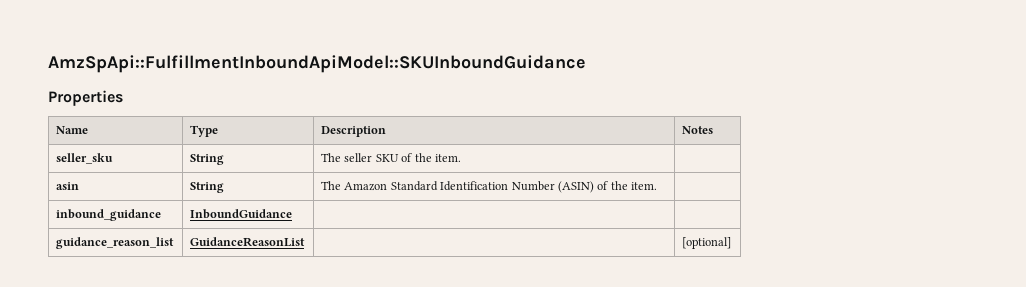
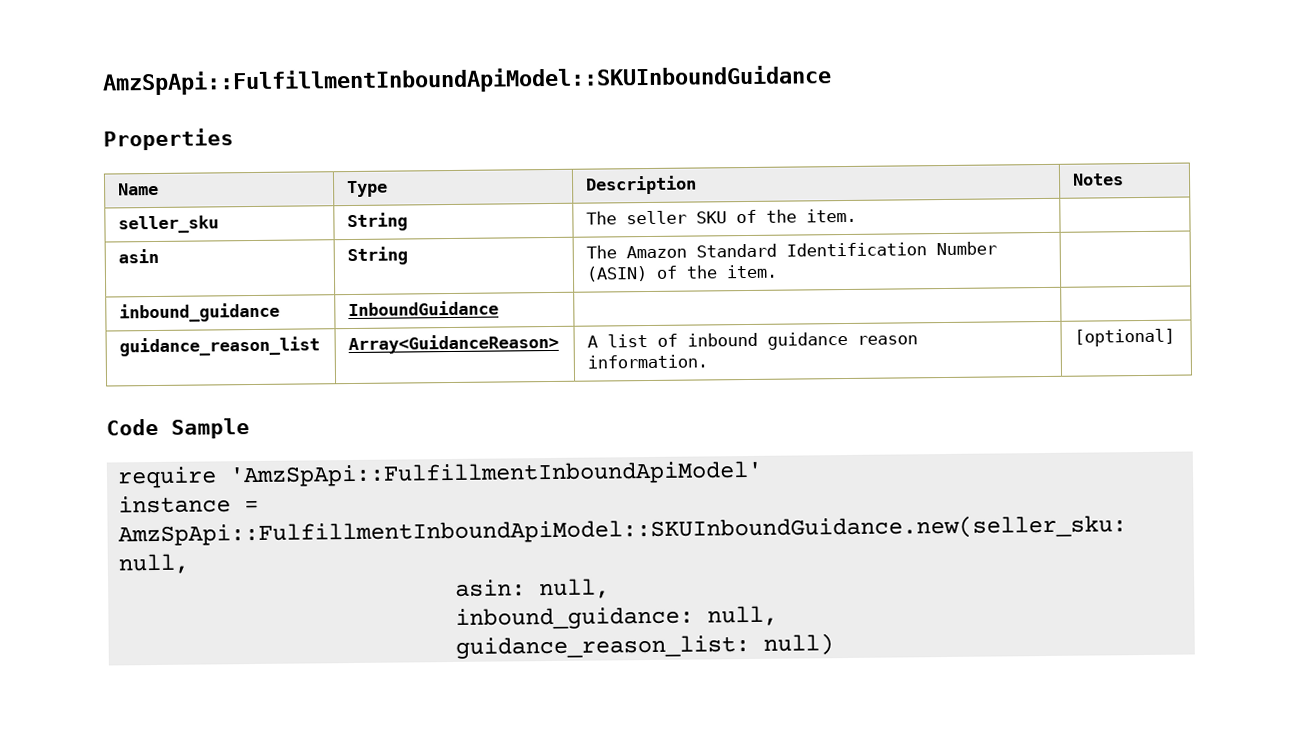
[190,237,306,247] [682,237,732,249] GuidanceReasonList | | [optional] -> [348,333,560,355] [587,331,919,350] [587,354,709,369] [1074,328,1176,347] [106,418,250,439] [117,460,764,489] [118,495,260,514] [118,514,1128,547] [118,553,190,575] [455,578,611,600] [455,605,779,630] [455,633,835,659] Array<GuidanceReason> | A list of inbound guidance reason information. | [optional] // Code Sample // require 'AmzSpApi::FulfillmentInboundApiModel' // instance = AmzSpApi::FulfillmentInboundApiModel::SKUInboundGuidance.new(seller_sku: null, // asin: null, // inbound_guidance: null, // guidance_reason_list: null)

